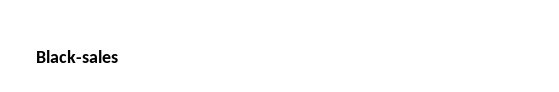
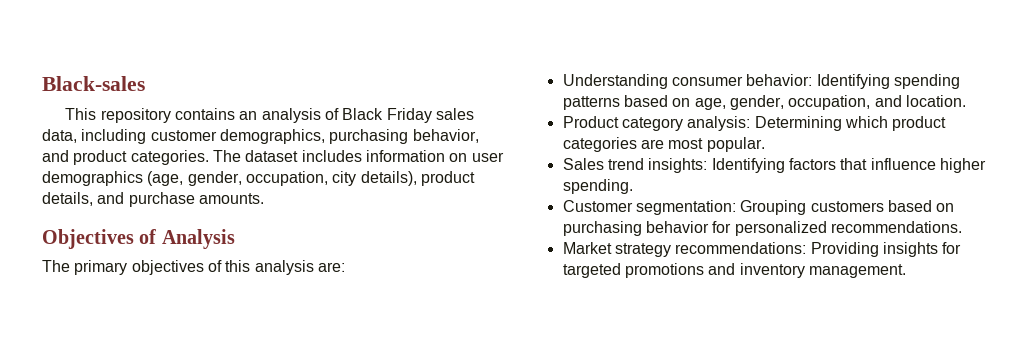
(118, 56) none -> [65,108,474,123] [42,129,479,144] [42,150,504,165] [42,171,475,186] [42,192,264,207] [42,229,235,249] [42,260,345,275] [562,74,960,89] [562,95,966,110] [562,116,947,131] [562,137,765,152] [562,158,986,173] [562,179,633,194] [562,200,955,215] [562,221,962,236] [562,242,962,257] [562,263,906,278] // This repository contains an analysis of Black Friday sales data, including customer demographics, purchasing behavior, and product categories. The dataset includes information on user demographics (age, gender, occupation, city details), product details, and purchase amounts. // Objectives of Analysis // The primary objectives of this analysis are: // Understanding consumer behavior: Identifying spending patterns based on age, gender, occupation, and location. // Product category analysis: Determining which product categories are most popular. // Sales trend insights: Identifying factors that influence higher spending. // Customer segmentation: Grouping customers based on purchasing behavior for personalized recommendations. // Market strategy recommendations: Providing insights for targeted promotions and inventory management.

